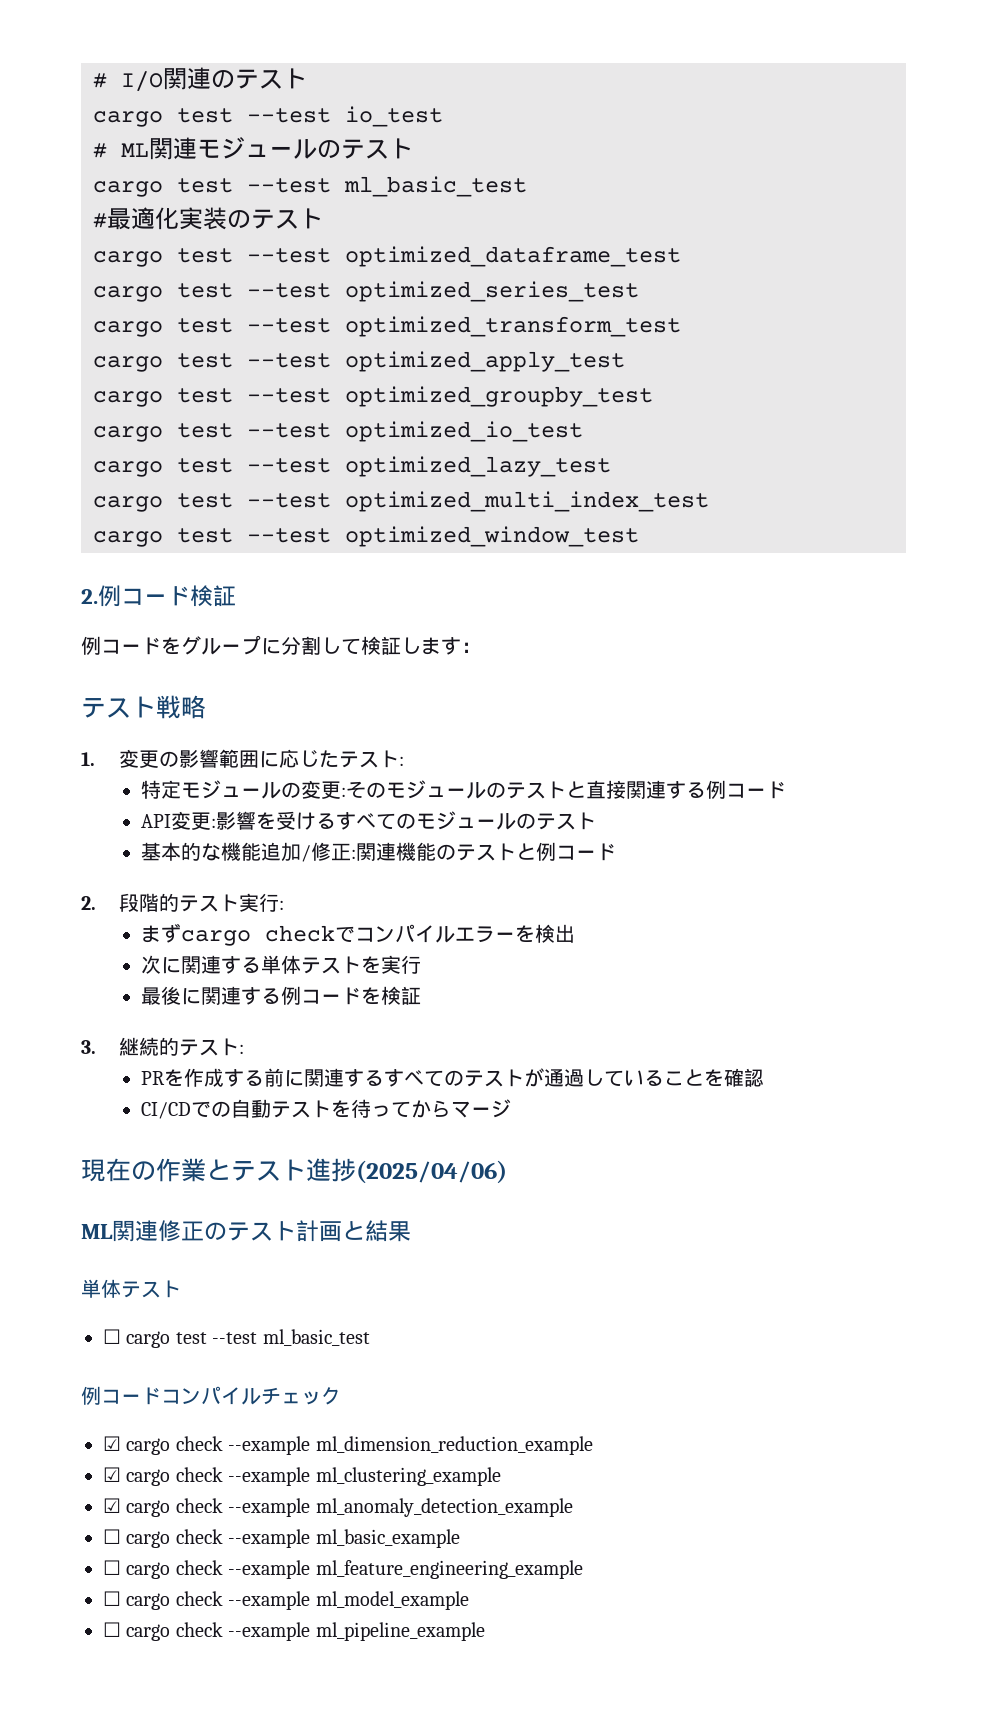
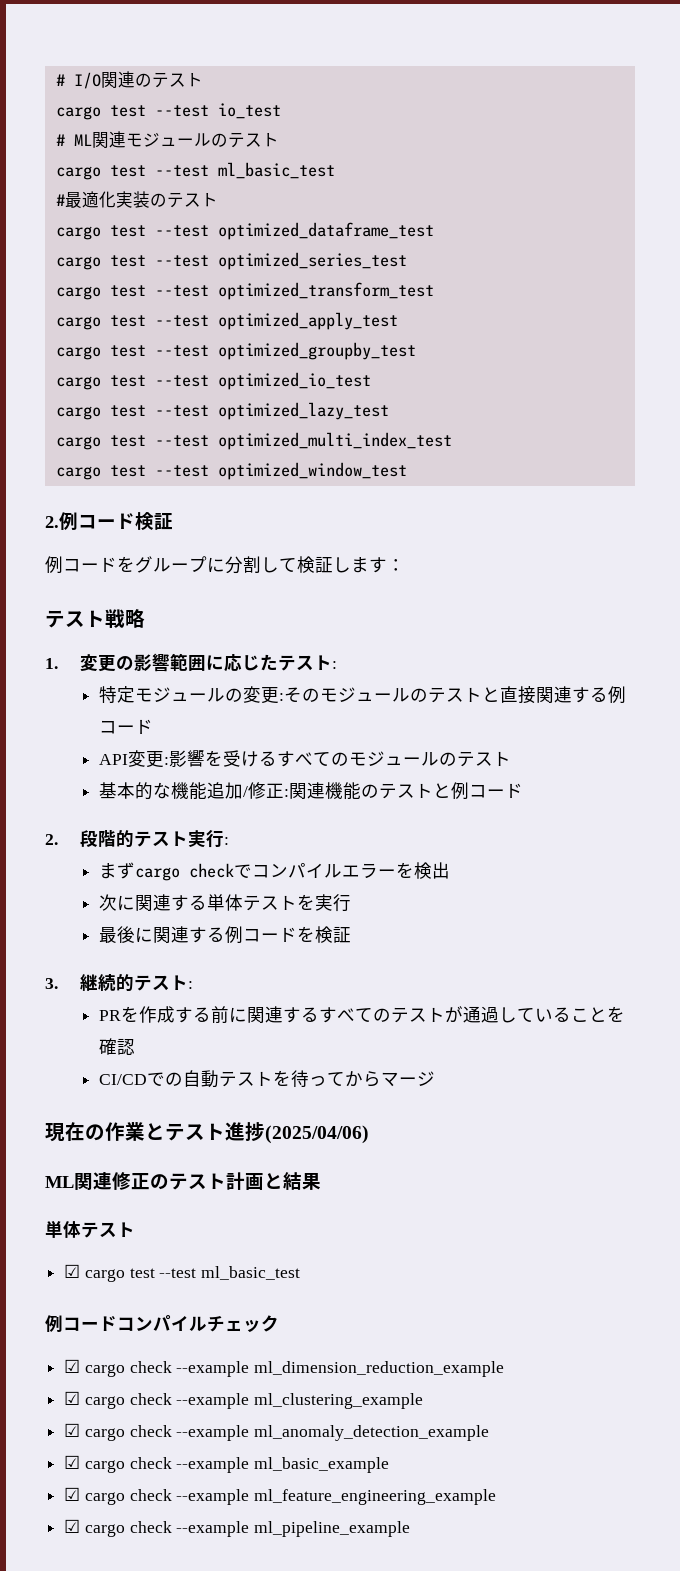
[103,1329,121,1344] ☐ -> [64,1264,81,1278] ☑
[103,1529,121,1544] ☐ -> [64,1455,81,1469] ☑
[103,1560,121,1575] ☐ -> [64,1487,81,1501] ☑
[103,1591,469,1610] [103,1622,121,1637] ☐ cargo check --example ml_model_example // ☐ -> [64,1519,81,1533] ☑

